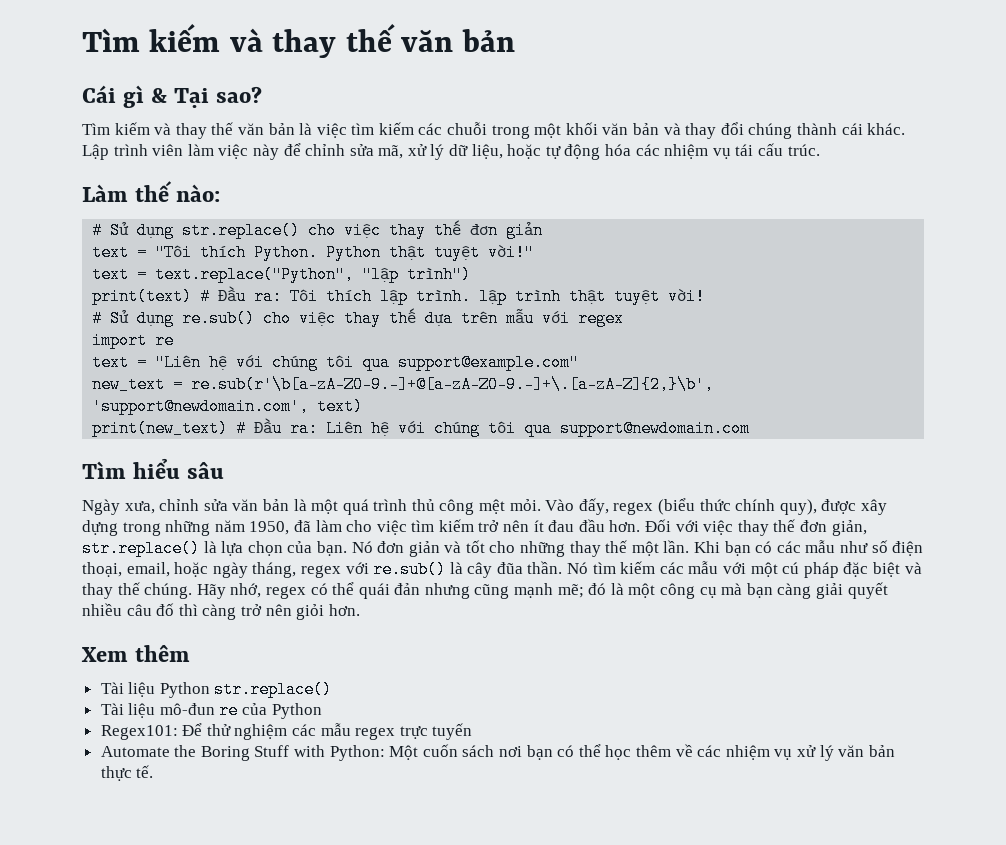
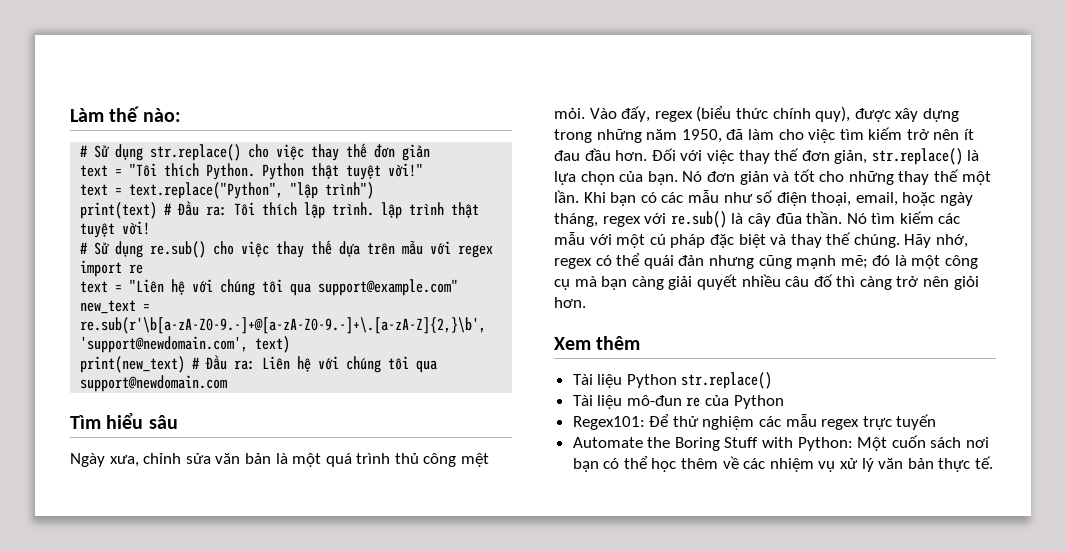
[82,24,515,58] [82,85,263,108] [82,122,906,139] [82,143,820,160] Tìm kiếm và thay thế văn bản // Cái gì & Tại sao? // Tìm kiếm và thay thế văn bản là việc tìm kiếm các chuỗi trong một khối văn bản và thay đổi chúng thành cái khác. Lập trình viên làm việc này để chỉnh sửa mã, xử lý dữ liệu, hoặc tự động hóa các nhiệm vụ tái cấu trúc. // -> (70, 115) none

